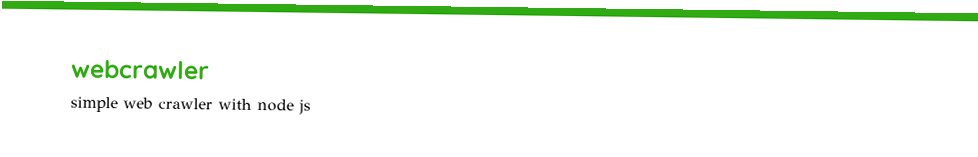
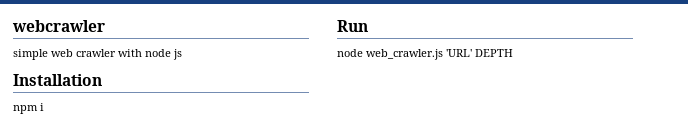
(311, 107) none -> [13,74,102,86] [13,103,44,114] [337,20,368,32] [337,49,513,60] // Installation // npm i // Run // node web_crawler.js 'URL' DEPTH

